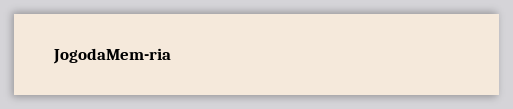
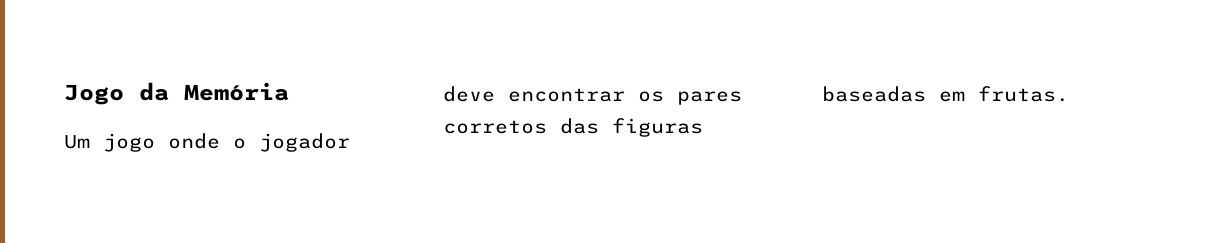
[53,48,171,64] JogodaMem-ria -> [64,82,289,105] [64,133,350,152] [443,86,742,105] [443,118,703,137] [822,86,1069,102] Jogo da Memória // Um jogo onde o jogador deve encontrar os pares corretos das figuras baseadas em frutas.

